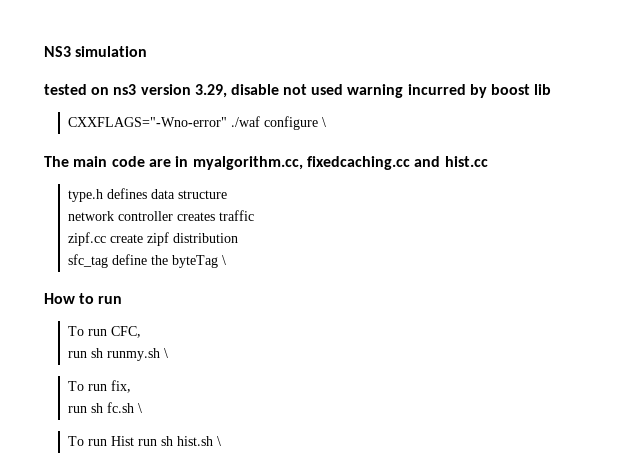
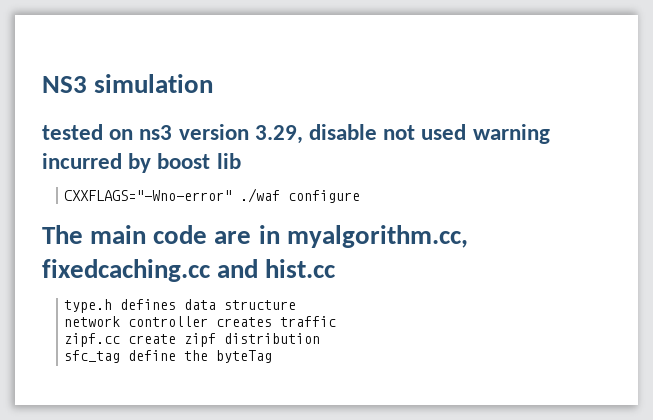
[321,117,326,127] \ -> (361, 196) none
[221,255,226,265] [44,293,123,304] [67,326,141,338] [67,348,168,361] [67,380,131,393] [67,402,142,413] [67,436,221,446] \ // How to run // To run CFC, // run sh runmy.sh \ // To run fix, // run sh fc.sh \ // To run Hist run sh hist.sh \ -> (273, 356) none

